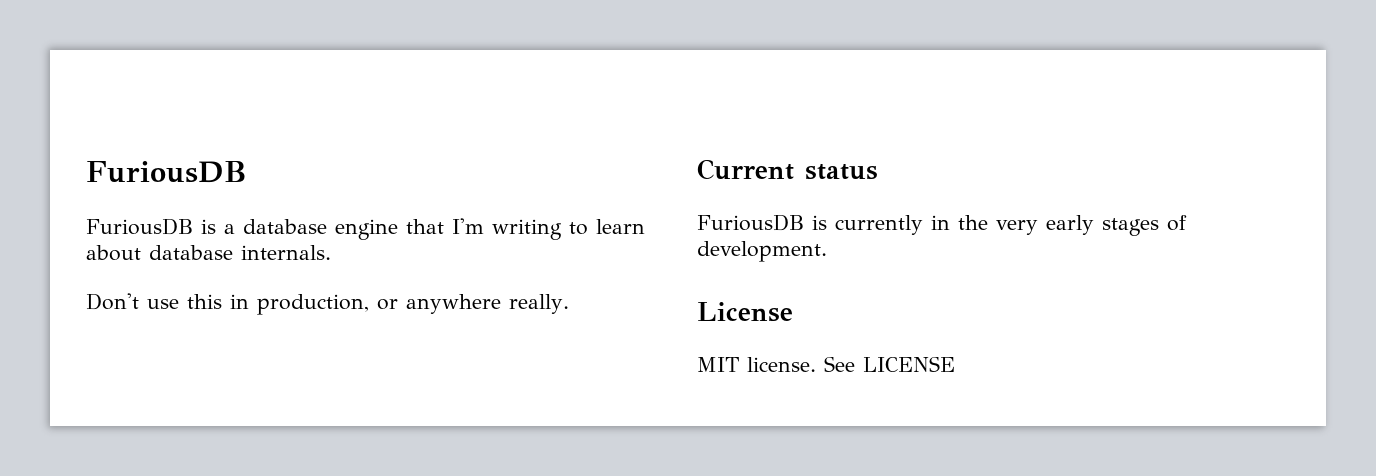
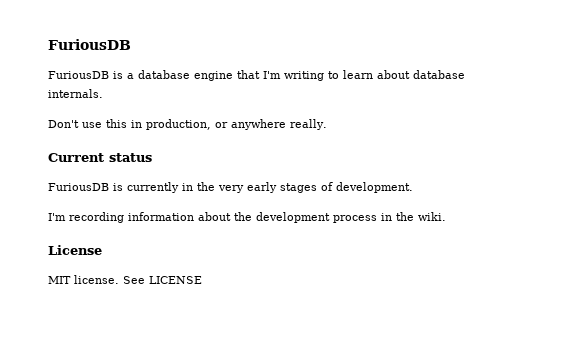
(827, 251) none -> [48,212,446,223] // I'm recording information about the development process in the wiki.

